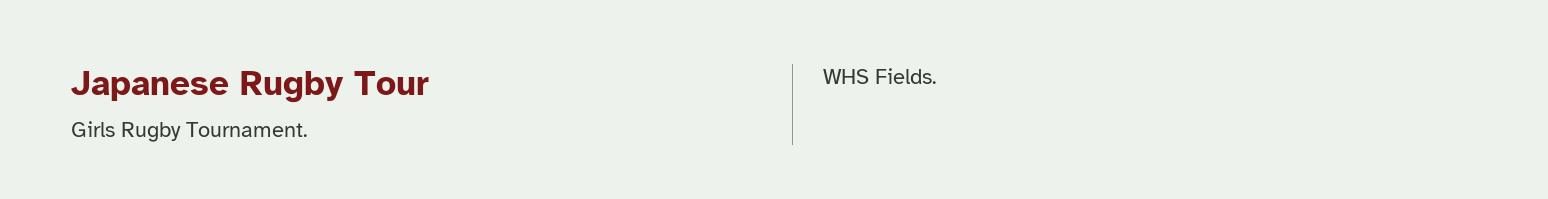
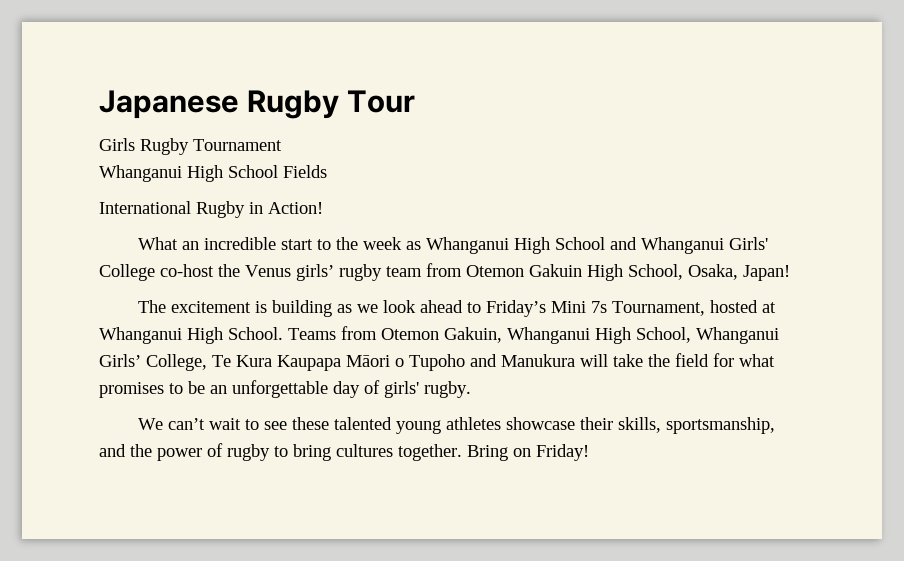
[186,122,308,137] [823,68,937,84] Tournament. // WHS Fields. -> [193,139,282,151] [99,165,327,182] [99,201,323,218] [137,237,768,254] [99,263,790,281] [137,300,776,317] [99,326,779,344] [99,353,775,371] [99,380,471,398] [137,417,775,434] [99,443,589,461] Tournament // Whanganui High School Fields // International Rugby in Action! // What an incredible start to the week as Whanganui High School and Whanganui Girls' College co-host the Venus girls’ rugby team from Otemon Gakuin High School, Osaka, Japan! // The excitement is building as we look ahead to Friday’s Mini 7s Tournament, hosted at Whanganui High School. Teams from Otemon Gakuin, Whanganui High School, Whanganui Girls’ College, Te Kura Kaupapa Māori o Tupoho and Manukura will take the field for what promises to be an unforgettable day of girls' rugby. // We can’t wait to see these talented young athletes showcase their skills, sportsmanship, and the power of rugby to bring cultures together. Bring on Friday!

